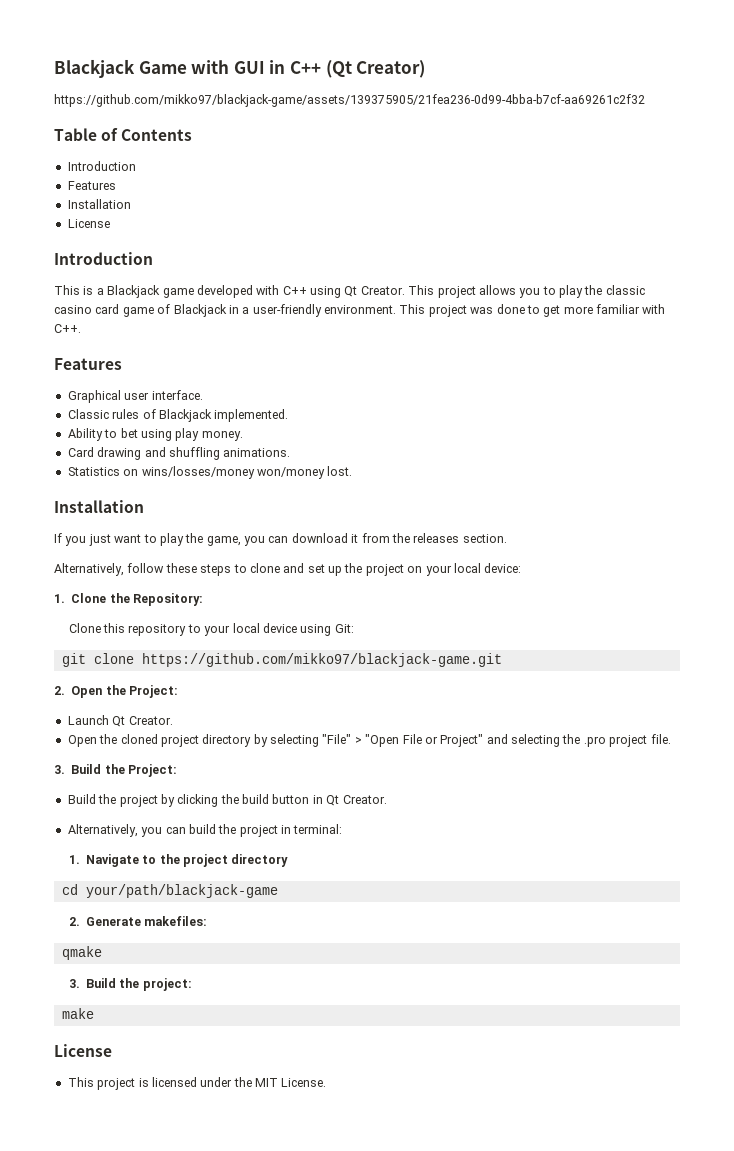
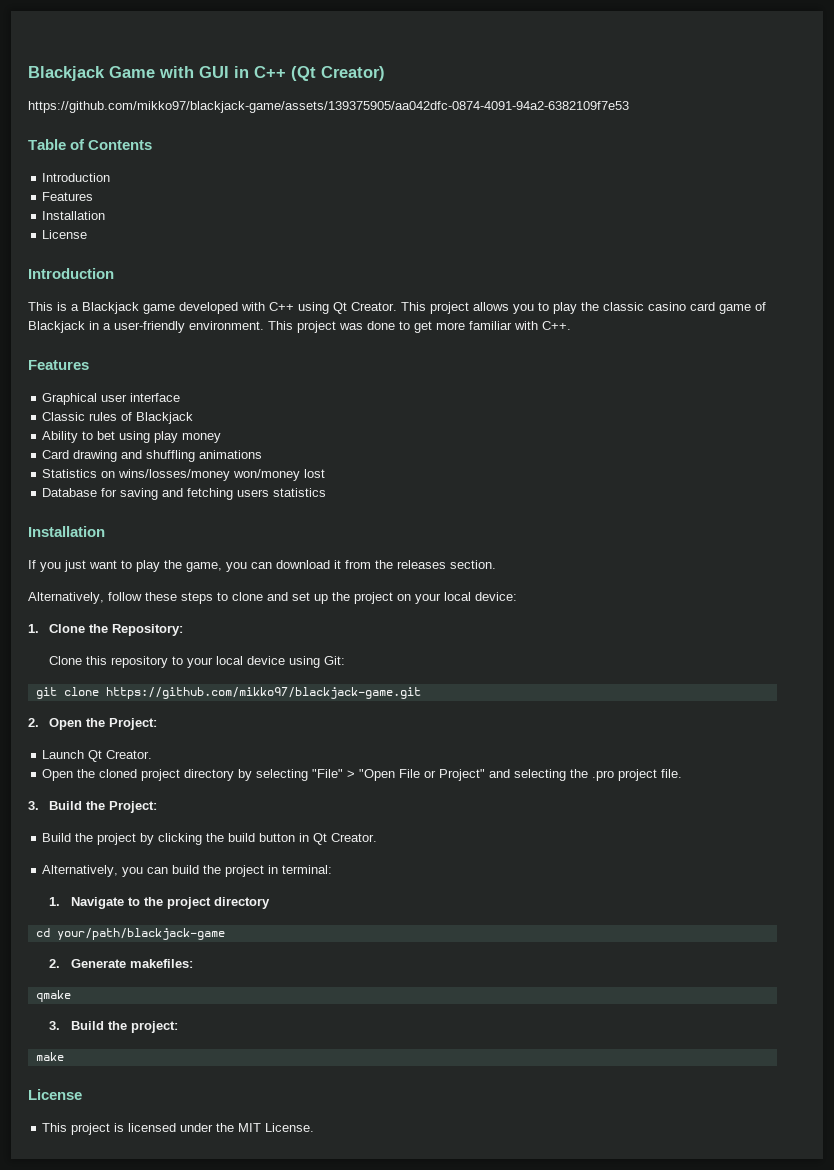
[54,94,645,107] https://github.com/mikko97/blackjack-game/assets/139375905/21fea236-0d99-4bba-b7cf-aa69261c2f32 -> [28,101,629,113] https://github.com/mikko97/blackjack-game/assets/139375905/aa042dfc-0874-4091-94a2-6382109f7e53
[151,390,203,400] interface. -> [130,393,181,402] interface
[214,409,289,422] implemented. -> (194, 418) none
[201,431,243,441] money. -> [182,433,222,443] money
[223,448,291,457] animations. -> [199,450,263,459] animations
[327,466,353,476] lost. -> [304,469,326,478] [42,488,327,500] lost // Database for saving and fetching users statistics

